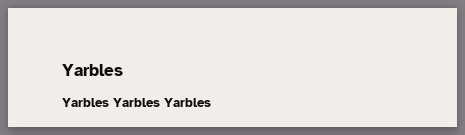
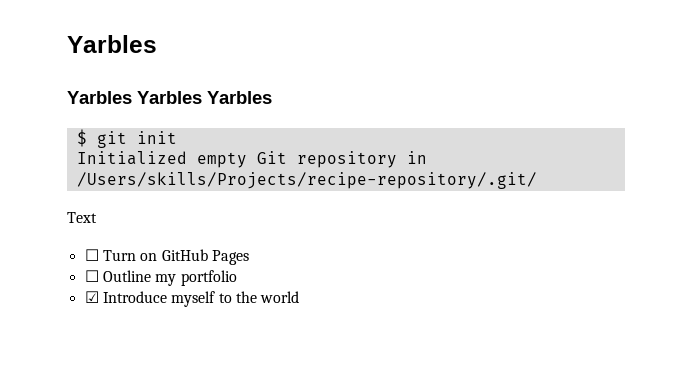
(211, 102) none -> [76,129,177,148] [76,151,427,168] [76,172,537,189] [67,212,97,223] [84,249,249,265] [84,270,237,286] [84,291,300,307] // $ git init // Initialized empty Git repository in /Users/skills/Projects/recipe-repository/.git/ // Text // ☐ Turn on GitHub Pages // ☐ Outline my portfolio // ☑ Introduce myself to the world

